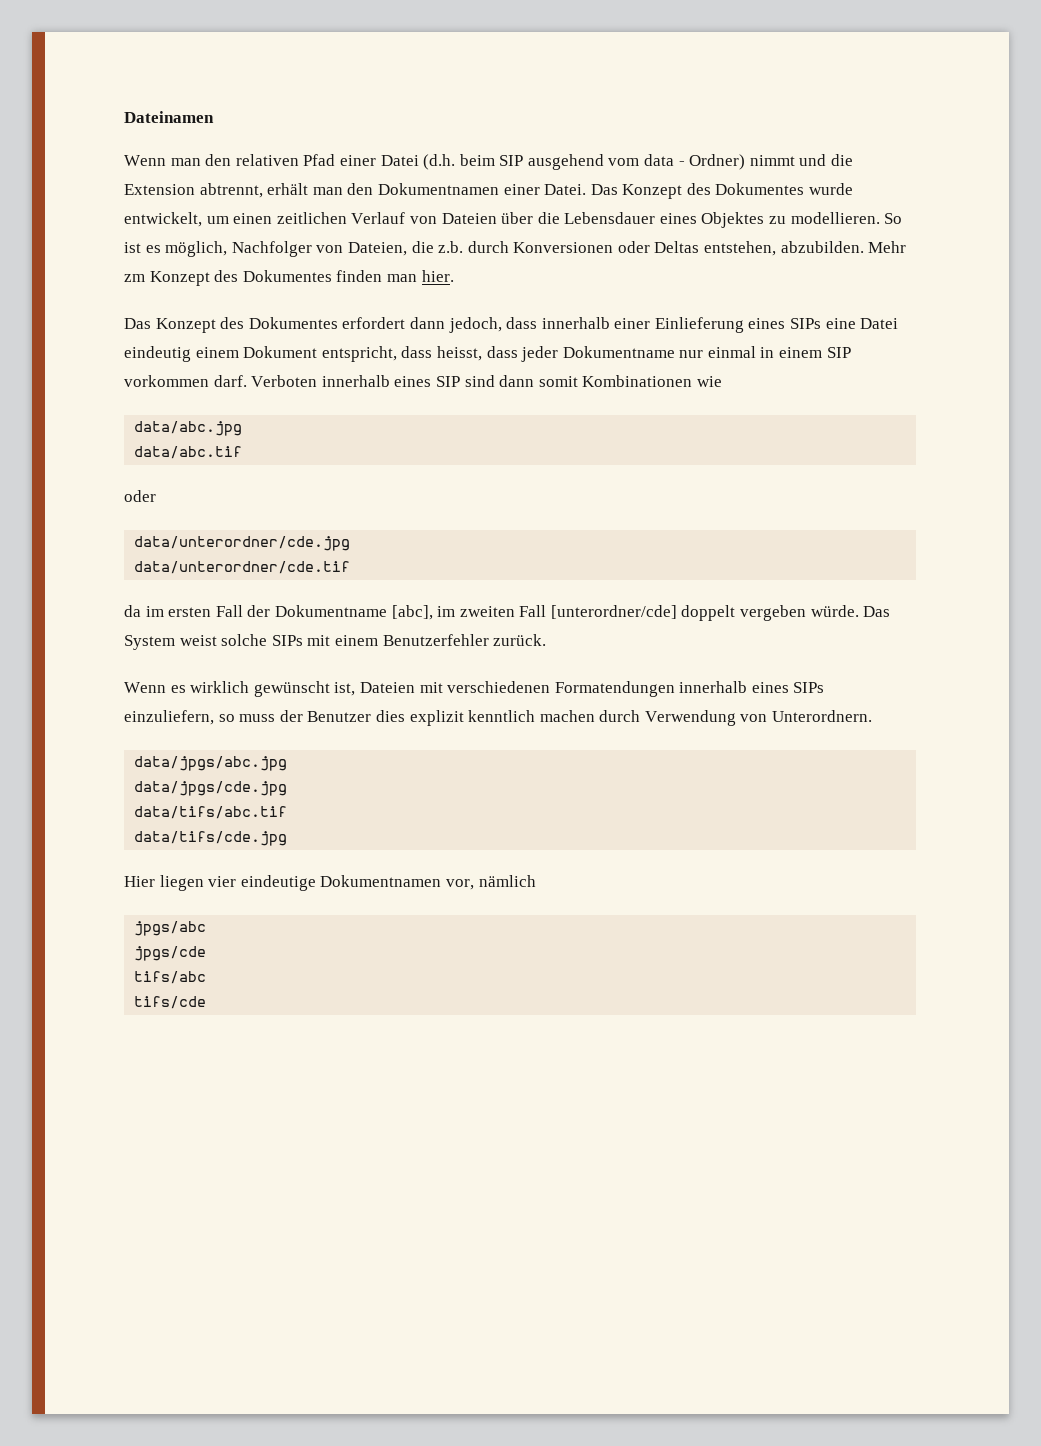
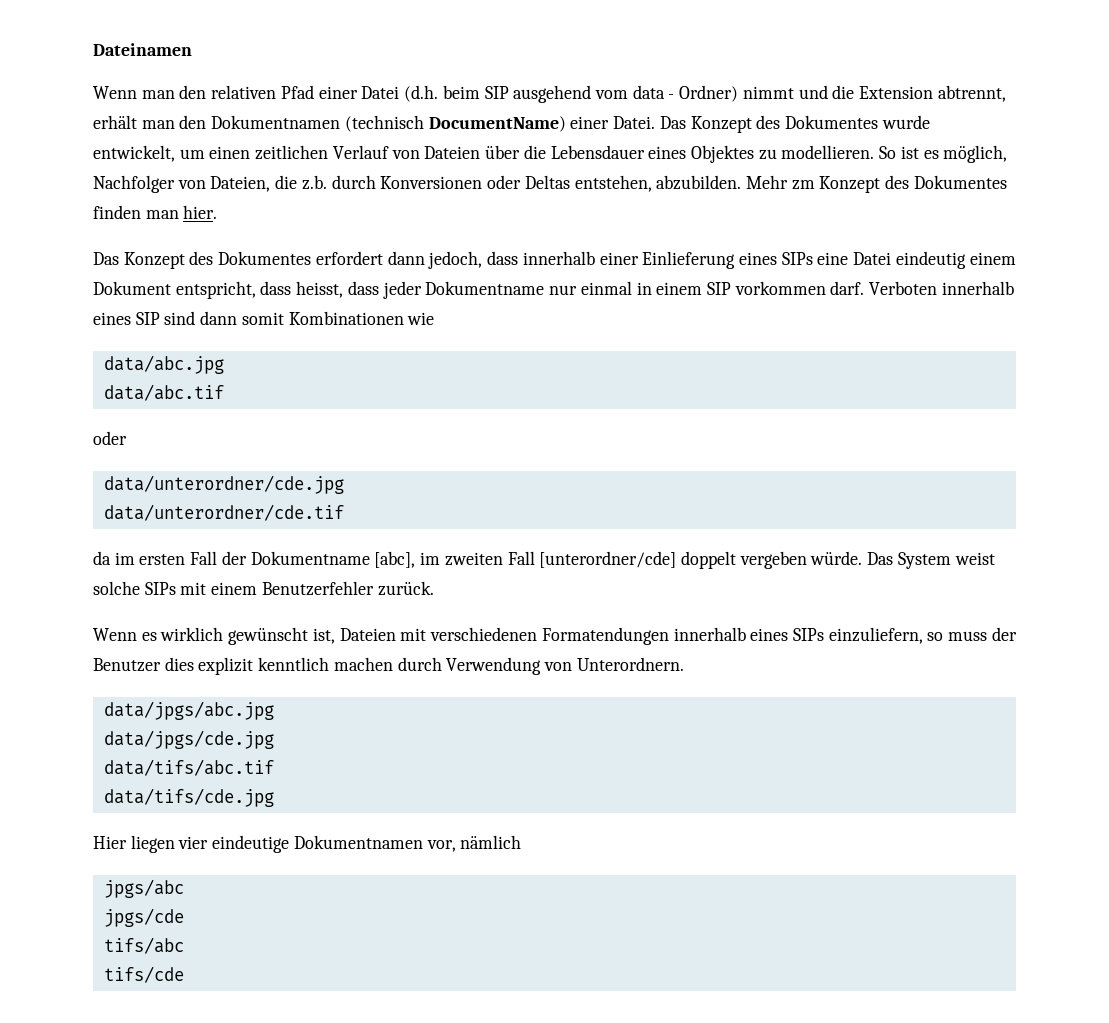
(499, 189) none -> [344,115,566,132] (technisch DocumentName)

